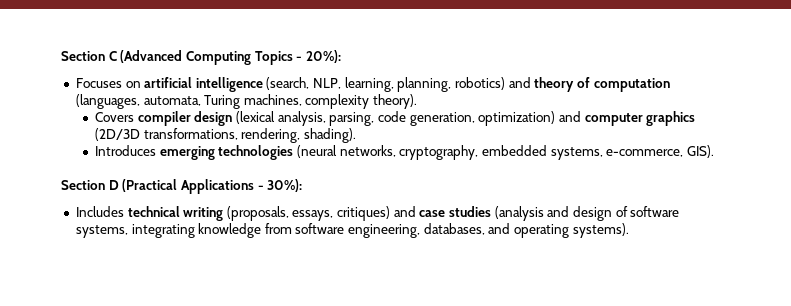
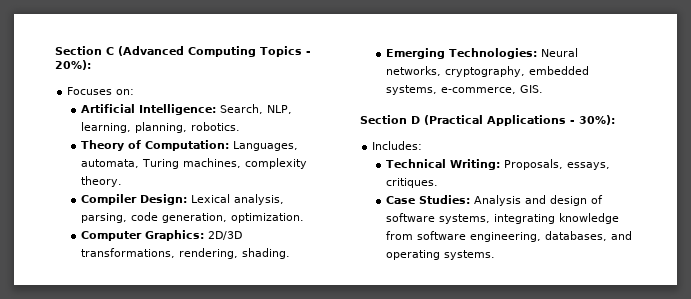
[125,77,670,92] [75,94,418,109] [95,111,696,126] [95,128,357,143] [95,145,338,160] on artificial intelligence (search, NLP, learning, planning, robotics) and theory of computation (languages, automata, Turing machines, complexity theory). // Covers compiler design (lexical analysis, parsing, code generation, optimization) and computer graphics (2D/3D transformations, rendering, shading). // Introduces emerging technologies (neural -> [116,89,135,95] [80,104,292,115] [80,122,240,133] [80,140,298,151] [80,158,307,169] [80,176,122,187] [80,194,284,205] [80,212,304,223] [80,230,242,241] [80,248,290,259] [385,48,578,59] on: // Artificial Intelligence: Search, NLP, learning, planning, robotics. // Theory of Computation: Languages, automata, Turing machines, complexity theory. // Compiler Design: Lexical analysis, parsing, code generation, optimization. // Computer Graphics: 2D/3D transformations, rendering, shading. // Emerging Technologies: Neural
[686,145,714,158] GIS). -> [519,85,543,93] GIS.
[75,206,544,221] Includes technical writing (proposals, essays, critiques) and case studies (analysis -> [372,141,423,150] [385,159,610,170] [385,178,438,188] [385,195,521,206] Includes: // Technical Writing: Proposals, essays, critiques. // Case Studies: Analysis
[572,223,629,238] systems). -> [443,250,495,260] systems.

